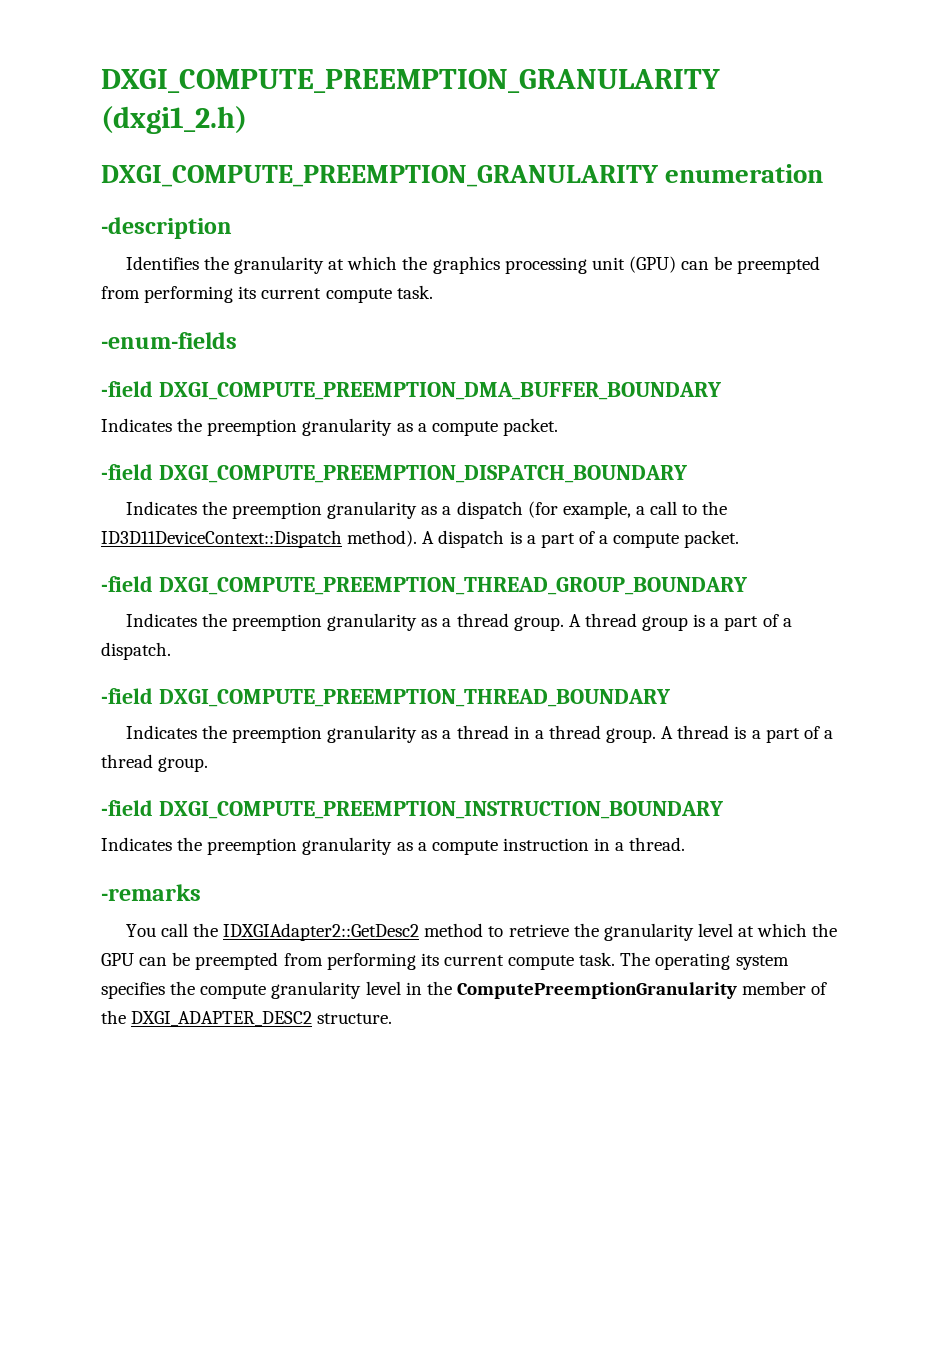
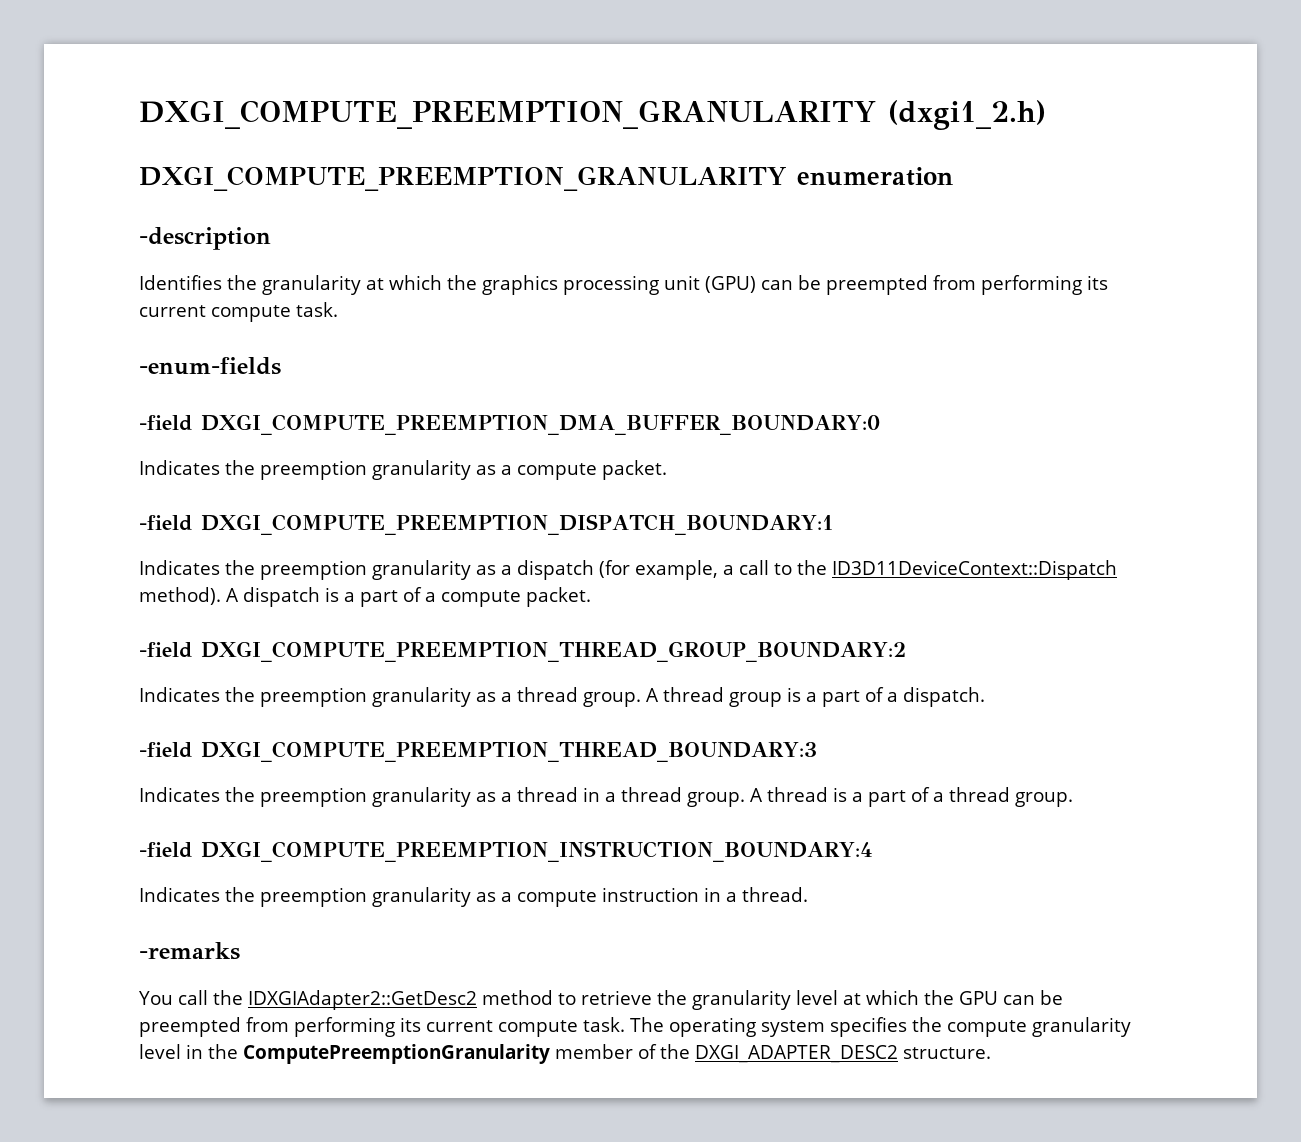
[158,382,722,400] DXGI_COMPUTE_PREEMPTION_DMA_BUFFER_BOUNDARY -> [201,414,880,435] DXGI_COMPUTE_PREEMPTION_DMA_BUFFER_BOUNDARY:0
[158,465,688,483] DXGI_COMPUTE_PREEMPTION_DISPATCH_BOUNDARY -> [201,514,833,535] DXGI_COMPUTE_PREEMPTION_DISPATCH_BOUNDARY:1
[158,577,748,595] DXGI_COMPUTE_PREEMPTION_THREAD_GROUP_BOUNDARY -> [201,641,906,662] DXGI_COMPUTE_PREEMPTION_THREAD_GROUP_BOUNDARY:2
[158,689,671,707] DXGI_COMPUTE_PREEMPTION_THREAD_BOUNDARY -> [201,741,817,762] DXGI_COMPUTE_PREEMPTION_THREAD_BOUNDARY:3
[158,801,724,819] DXGI_COMPUTE_PREEMPTION_INSTRUCTION_BOUNDARY -> [201,841,873,862] DXGI_COMPUTE_PREEMPTION_INSTRUCTION_BOUNDARY:4

